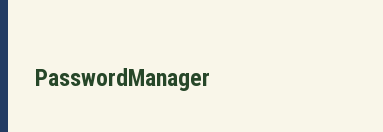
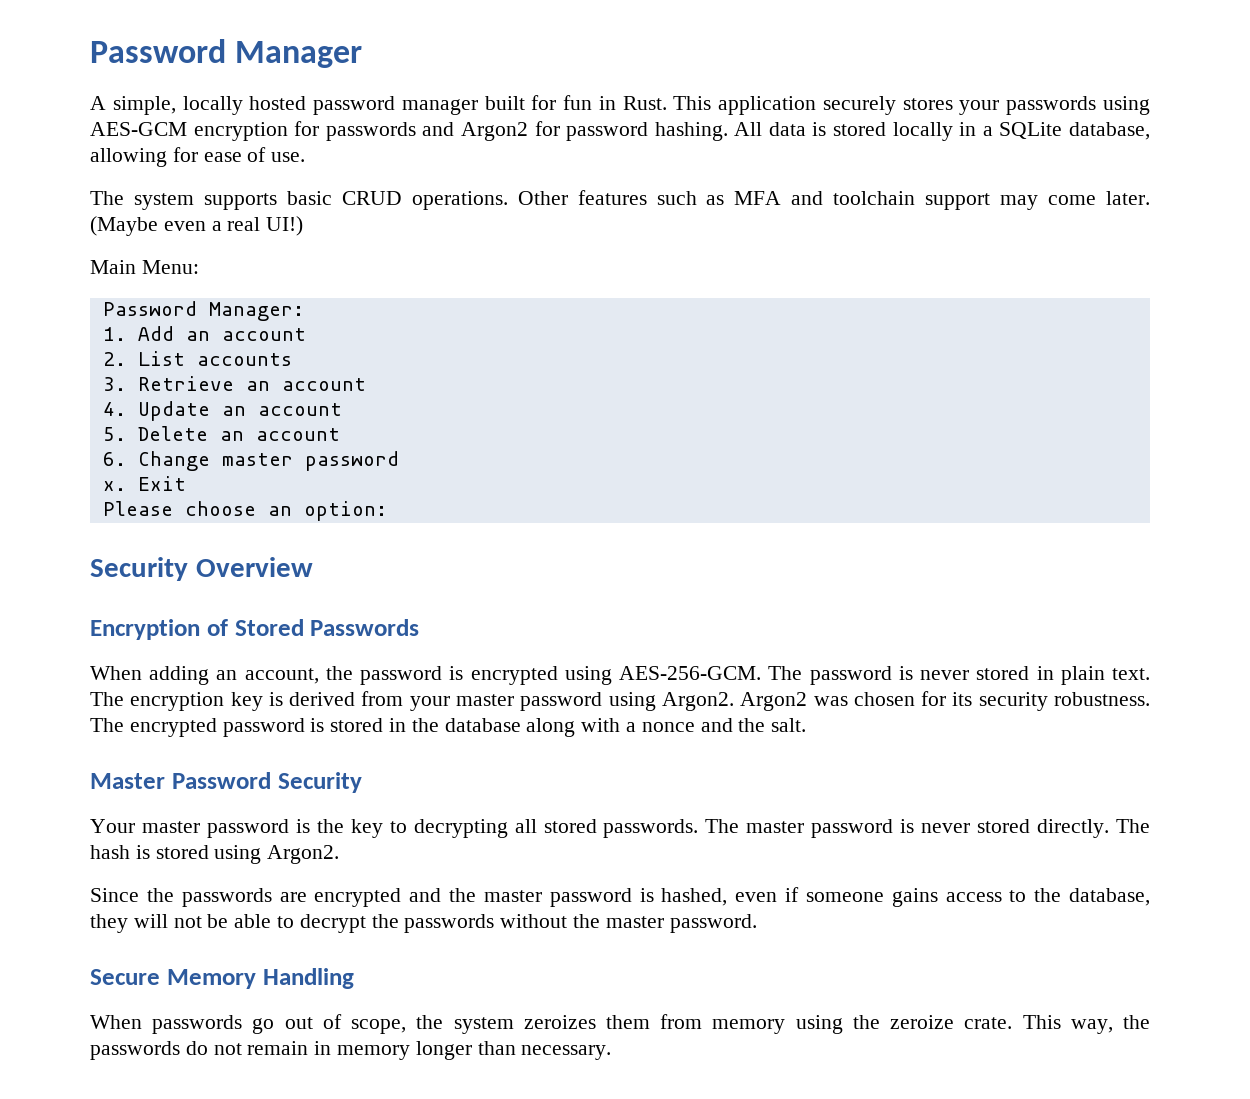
[35,68,210,91] PasswordManager -> [90,39,363,68] [90,95,1150,115] [90,121,1151,141] [90,147,306,167] [90,190,1150,210] [90,216,304,236] [90,260,199,274] [102,301,304,321] [102,326,306,341] [102,351,292,366] [102,376,366,391] [102,401,342,421] [102,426,340,441] [102,451,399,471] [102,476,186,491] [102,501,387,521] [90,557,313,581] [90,619,420,640] [90,666,1151,685] [90,691,1150,711] [90,718,807,737] [90,772,362,793] [90,819,1150,838] [90,845,340,864] [90,887,1151,907] [90,914,757,933] [90,968,354,989] [90,1014,1150,1034] [90,1041,612,1060] Password Manager // A simple, locally hosted password manager built for fun in Rust. This application securely stores your passwords using AES-GCM encryption for passwords and Argon2 for password hashing. All data is stored locally in a SQLite database, allowing for ease of use. // The system supports basic CRUD operations. Other features such as MFA and toolchain support may come later. (Maybe even a real UI!) // Main Menu: // Password Manager: // 1. Add an account // 2. List accounts // 3. Retrieve an account // 4. Update an account // 5. Delete an account // 6. Change master password // x. Exit // Please choose an option: // Security Overview // Encryption of Stored Passwords // When adding an account, the password is encrypted using AES-256-GCM. The password is never stored in plain text. The encryption key is derived from your master password using Argon2. Argon2 was chosen for its security robustness. The encrypted password is stored in the database along with a nonce and the salt. // Master Password Security // Your master password is the key to decrypting all stored passwords. The master password is never stored directly. The hash is stored using Argon2. // Since the passwords are encrypted and the master password is hashed, even if someone gains access to the database, they will not be able to decrypt the passwords without the master password. // Secure Memory Handling // When passwords go out of scope, the system zeroizes them from memory using the zeroize crate. This way, the passwords do not remain in memory longer than necessary.

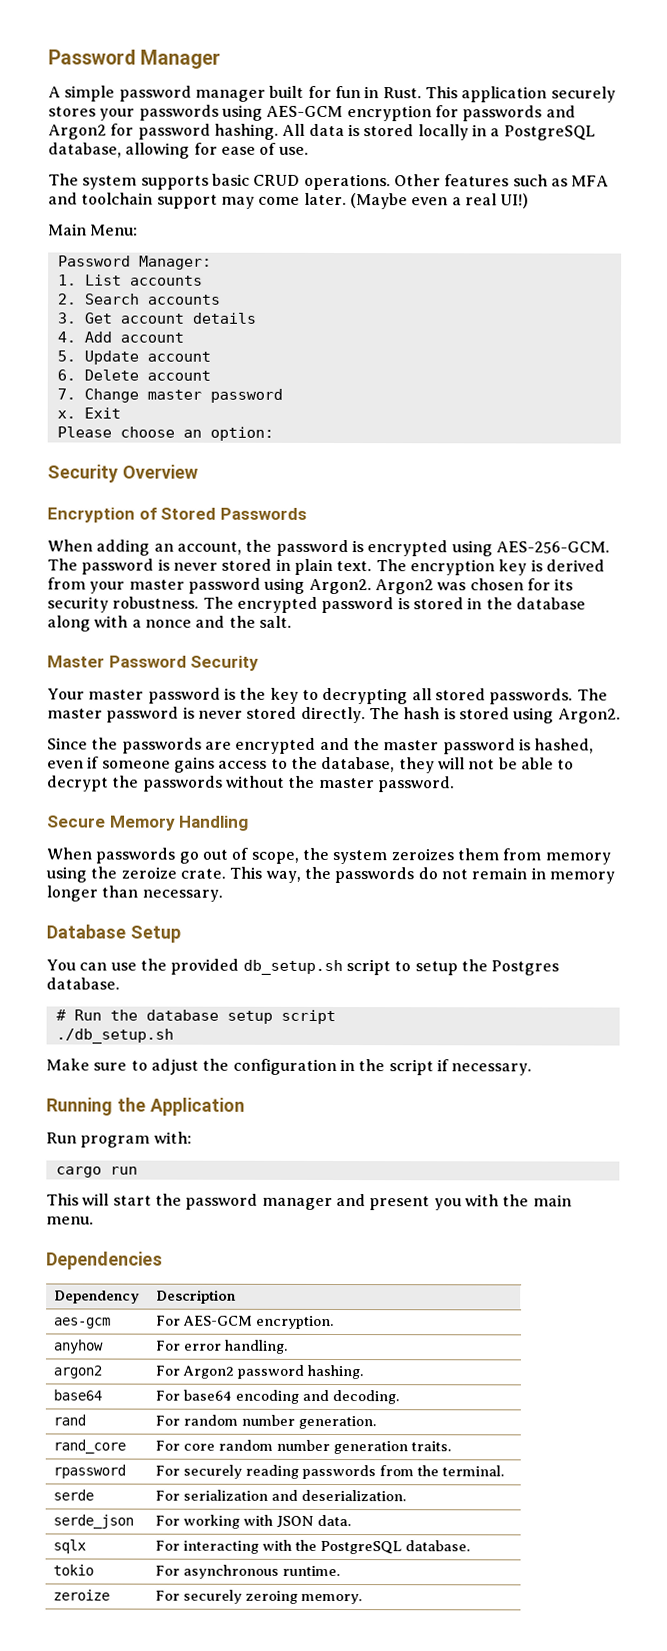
[112,96,307,115] simple, locally hosted -> [64,85,116,102] simple
[999,122,1063,139] SQLite -> [503,125,596,141] PostgreSQL
[137,326,306,341] [102,352,126,366] Add an account // 2. -> (77, 280) none
(292, 359) none -> [56,293,221,305] // 2. Search accounts
[137,376,366,391] Retrieve an account -> [83,312,256,324] Get account details
[137,401,246,421] Update an -> [83,331,112,343] Add
[137,426,244,441] Delete an -> [83,350,139,365] Update
(126, 459) none -> [83,369,211,381] [56,388,76,400] Delete account // 7.
(612, 1052) none -> [46,924,181,943] [46,958,560,976] [46,977,120,990] [55,1009,336,1025] [55,1028,174,1044] [46,1058,533,1076] [46,1097,245,1116] [46,1131,192,1148] [55,1166,138,1178] [46,1193,572,1211] [46,1216,94,1225] [46,1251,163,1270] [54,1290,141,1304] [156,1289,237,1304] [54,1317,112,1329] [156,1315,335,1330] [53,1339,105,1354] [155,1339,289,1354] [53,1365,103,1379] [155,1364,364,1380] [53,1389,103,1401] [155,1389,400,1405] [53,1414,87,1426] [155,1414,377,1430] [53,1439,127,1454] [155,1439,452,1455] [53,1464,127,1479] [155,1464,505,1480] [53,1489,95,1501] [155,1489,407,1502] [53,1514,135,1529] [155,1514,352,1529] [53,1539,87,1554] [155,1539,471,1555] [53,1564,95,1576] [155,1564,341,1579] [53,1589,111,1601] [155,1589,363,1605] // Database Setup // You can use the provided db_setup.sh script to setup the Postgres database. // # Run the database setup script // ./db_setup.sh // Make sure to adjust the configuration in the script if necessary. // Running the Application // Run program with: // cargo run // This will start the password manager and present you with the main menu. // Dependencies // Dependency | Description // aes-gcm | For AES-GCM encryption. // anyhow | For error handling. // argon2 | For Argon2 password hashing. // base64 | For base64 encoding and decoding. // rand | For random number generation. // rand_core | For core random number generation traits. // rpassword | For securely reading passwords from the terminal. // serde | For serialization and deserialization. // serde_json | For working with JSON data. // sqlx | For interacting with the PostgreSQL database. // tokio | For asynchronous runtime. // zeroize | For securely zeroing memory.

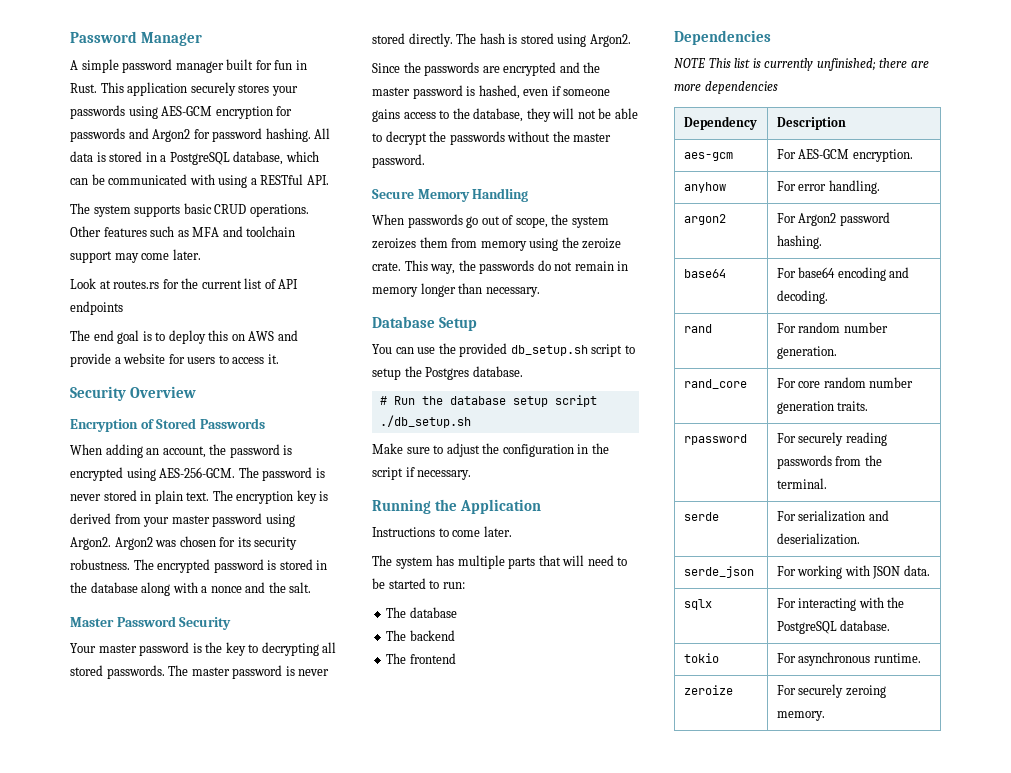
[417,124,469,141] locally -> (143, 156) none
[125,142,309,159] allowing for ease of use. -> [285,151,319,162] [70,174,329,188] which can be communicated with using a RESTful API.
[349,193,530,210] [48,223,139,236] [57,255,212,270] [57,274,203,286] [56,293,221,305] [56,312,256,324] [56,331,184,343] [56,350,211,365] [56,369,211,381] [56,388,283,403] [56,407,121,419] [56,426,274,441] (Maybe even a real UI!) // Main Menu: // Password Manager: // 1. List accounts // 2. Search accounts // 3. Get account details // 4. Add account // 5. Update account // 6. Delete account // 7. Change master password // x. Exit // Please choose an option: -> [70,278,299,289] [70,301,123,315] [70,330,298,344] [70,353,279,367] // Look at routes.rs for the current list of API endpoints // The end goal is to deploy this on AWS and provide a website for users to access it.
[46,1131,192,1148] [55,1166,138,1178] [46,1193,572,1211] [46,1216,94,1225] [46,1251,163,1270] Run program with: // cargo run // This will start the password manager and present you with the main menu. // Dependencies -> [372,526,512,537] [372,555,628,569] [372,578,465,589] [386,607,457,618] [386,630,455,641] [386,653,456,664] [674,30,771,45] [674,58,929,71] [674,81,778,94] Instructions to come later. // The system has multiple parts that will need to be started to run: // The database // The backend // The frontend // Dependencies // NOTE This list is currently unfinished; there are more dependencies

